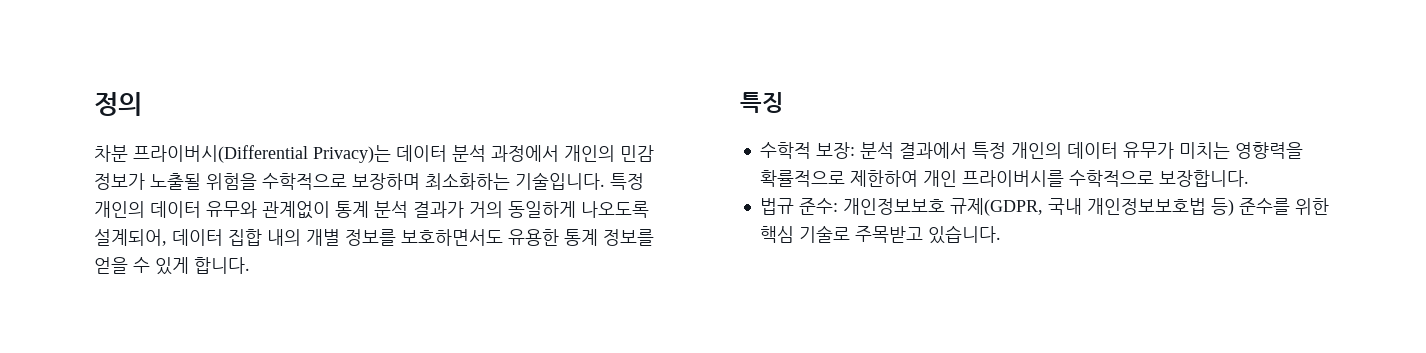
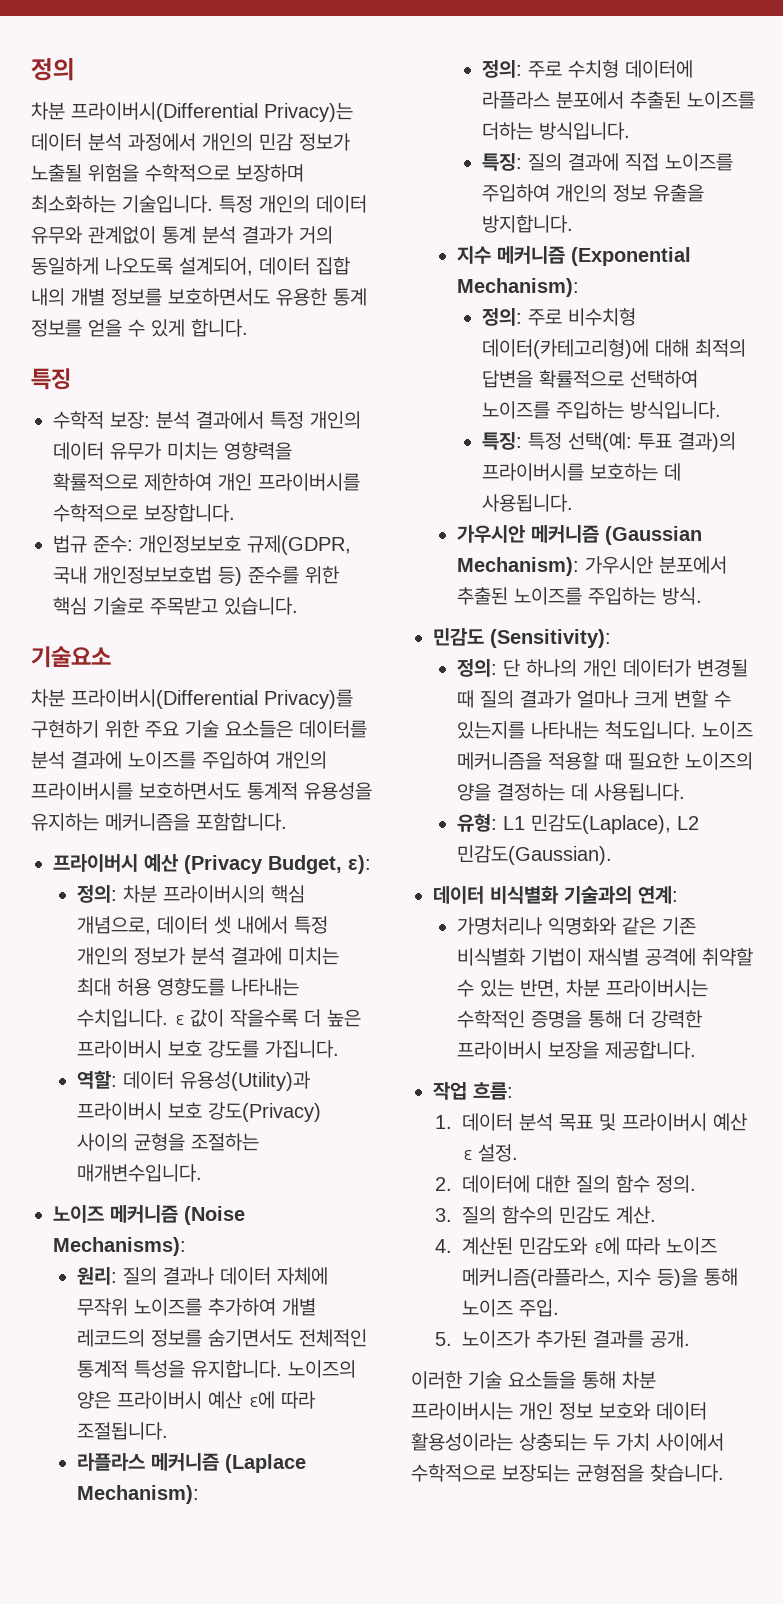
(1001, 234) none -> [31,646,111,668] [31,689,353,709] [31,720,367,738] [31,751,327,769] [31,782,372,800] [31,813,287,831] [53,854,371,874] [77,885,306,903] [77,916,329,935] [77,947,340,965] [77,978,300,996] [77,1009,362,1027] [77,1040,340,1058] [77,1070,311,1091] [77,1102,322,1122] [77,1133,260,1151] [77,1164,203,1182] [53,1205,245,1225] [53,1237,186,1256] [77,1267,329,1285] [77,1298,317,1316] [77,1329,368,1347] [77,1360,357,1378] [77,1391,317,1409] [77,1422,169,1440] [77,1453,307,1473] [77,1485,200,1504] [481,60,693,78] [481,91,755,109] [481,122,630,140] [481,153,733,171] [481,184,704,202] [481,215,573,233] [457,246,692,266] [457,278,580,297] [481,308,636,326] [481,339,746,359] [481,370,698,388] [481,401,721,419] [481,432,736,452] [481,463,681,481] [481,494,573,512] [457,525,703,545] [457,556,728,576] [457,587,703,605] [433,628,611,648] [457,659,749,677] [457,690,732,708] [457,721,754,739] [457,752,754,770] [457,783,686,801] [457,813,700,834] [457,845,613,865] [433,886,678,904] [457,917,697,935] [457,948,754,966] [457,979,709,998] [457,1010,703,1028] [457,1041,697,1059] [433,1082,513,1100] [435,1113,748,1131] [462,1144,519,1162] [435,1175,697,1193] [435,1206,657,1224] [435,1237,718,1255] [462,1268,739,1288] [462,1299,560,1317] [435,1330,691,1348] [411,1371,656,1389] [411,1402,707,1420] [411,1433,724,1451] [411,1464,724,1482] // 기술요소 // 차분 프라이버시(Differential Privacy)를 구현하기 위한 주요 기술 요소들은 데이터를 분석 결과에 노이즈를 주입하여 개인의 프라이버시를 보호하면서도 통계적 유용성을 유지하는 메커니즘을 포함합니다. // 프라이버시 예산 (Privacy Budget, ε): // 정의: 차분 프라이버시의 핵심 개념으로, 데이터 셋 내에서 특정 개인의 정보가 분석 결과에 미치는 최대 허용 영향도를 나타내는 수치입니다. ε 값이 작을수록 더 높은 프라이버시 보호 강도를 가집니다. // 역할: 데이터 유용성(Utility)과 프라이버시 보호 강도(Privacy) 사이의 균형을 조절하는 매개변수입니다. // 노이즈 메커니즘 (Noise Mechanisms): // 원리: 질의 결과나 데이터 자체에 무작위 노이즈를 추가하여 개별 레코드의 정보를 숨기면서도 전체적인 통계적 특성을 유지합니다. 노이즈의 양은 프라이버시 예산 ε에 따라 조절됩니다. // 라플라스 메커니즘 (Laplace Mechanism): // 정의: 주로 수치형 데이터에 라플라스 분포에서 추출된 노이즈를 더하는 방식입니다. // 특징: 질의 결과에 직접 노이즈를 주입하여 개인의 정보 유출을 방지합니다. // 지수 메커니즘 (Exponential Mechanism): // 정의: 주로 비수치형 데이터(카테고리형)에 대해 최적의 답변을 확률적으로 선택하여 노이즈를 주입하는 방식입니다. // 특징: 특정 선택(예: 투표 결과)의 프라이버시를 보호하는 데 사용됩니다. // 가우시안 메커니즘 (Gaussian Mechanism): 가우시안 분포에서 추출된 노이즈를 주입하는 방식. // 민감도 (Sensitivity): // 정의: 단 하나의 개인 데이터가 변경될 때 질의 결과가 얼마나 크게 변할 수 있는지를 나타내는 척도입니다. 노이즈 메커니즘을 적용할 때 필요한 노이즈의 양을 결정하는 데 사용됩니다. // 유형: L1 민감도(Laplace), L2 민감도(Gaussian). // 데이터 비식별화 기술과의 연계: // 가명처리나 익명화와 같은 기존 비식별화 기법이 재식별 공격에 취약할 수 있는 반면, 차분 프라이버시는 수학적인 증명을 통해 더 강력한 프라이버시 보장을 제공합니다. // 작업 흐름: // 1. 데이터 분석 목표 및 프라이버시 예산 ε 설정. // 2. 데이터에 대한 질의 함수 정의. // 3. 질의 함수의 민감도 계산. // 4. 계산된 민감도와 ε에 따라 노이즈 메커니즘(라플라스, 지수 등)을 통해 노이즈 주입. // 5. 노이즈가 추가된 결과를 공개. // 이러한 기술 요소들을 통해 차분 프라이버시는 개인 정보 보호와 데이터 활용성이라는 상충되는 두 가치 사이에서 수학적으로 보장되는 균형점을 찾습니다.

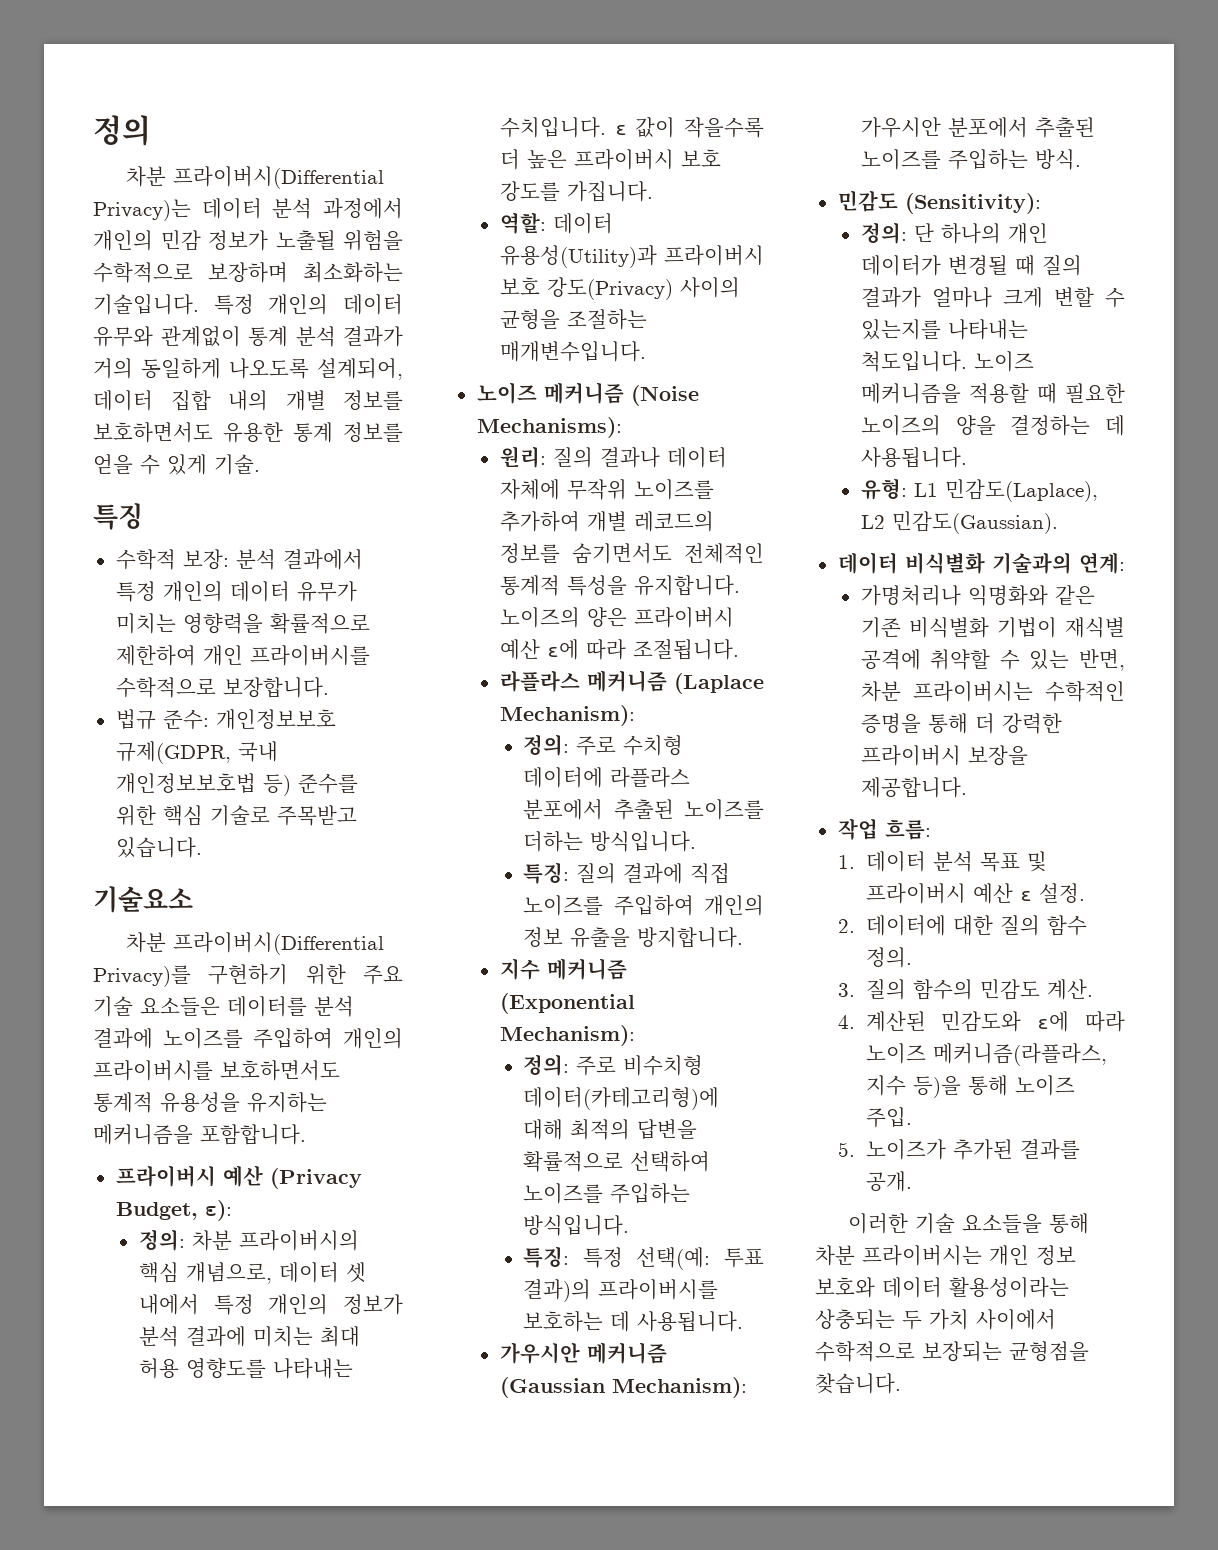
[191,319,248,337] 합니다. -> [214,454,260,475] 기술.

